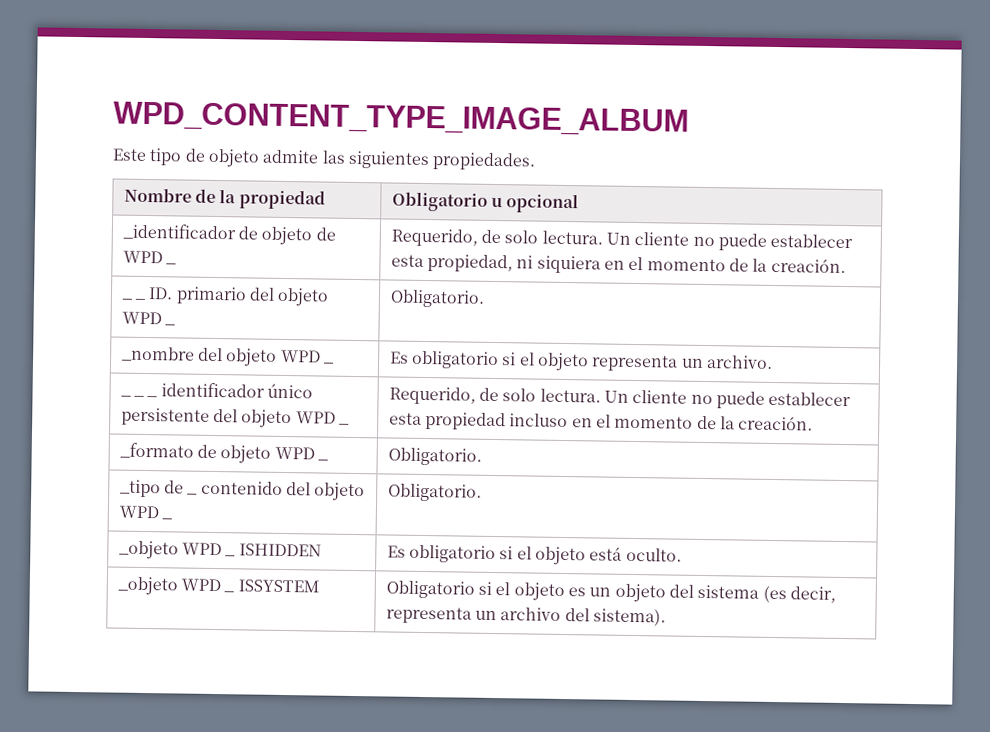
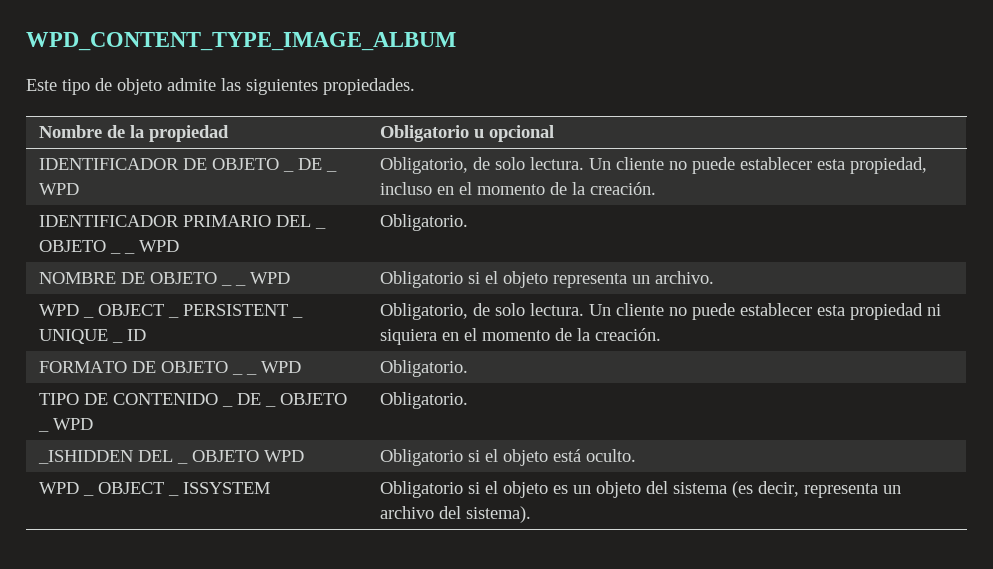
[121,223,336,246] [122,250,177,265] [390,228,478,247] _identificador de objeto de WPD _ | Requerido, -> [39,158,280,170] [283,170,295,172] [298,158,323,170] [326,170,338,172] [39,183,80,195] [380,157,469,174] IDENTIFICADOR DE OBJETO _ DE _ WPD | Obligatorio,
[516,255,846,274] [120,286,330,307] [121,311,176,326] [389,289,485,308] [120,346,335,367] [389,350,499,370] ni siquiera en el momento de la creación. // _ _ ID. primario del objeto WPD _ | Obligatorio. // _nombre del objeto WPD _ | Es obligatorio -> [380,182,657,195] [39,215,312,227] [315,227,327,229] [39,240,107,252] [110,252,136,254] [139,240,180,252] [380,214,469,231] [39,272,218,284] [221,284,247,286] [250,272,291,284] [380,271,464,288] incluso en el momento de la creación. // IDENTIFICADOR PRIMARIO DEL _ OBJETO _ _ WPD | Obligatorio. // NOMBRE DE OBJETO _ _ WPD | Obligatorio
[119,382,313,399] [120,407,350,429] [388,386,476,405] _ _ _ identificador único persistente del objeto WPD _ | Requerido, -> [39,304,80,316] [83,316,95,318] [98,304,165,316] [168,316,180,318] [183,304,289,316] [292,316,304,318] [39,329,124,344] [127,329,147,341] [380,303,469,320] WPD _ OBJECT _ PERSISTENT _ UNIQUE _ ID | Obligatorio,
[509,413,814,431] [118,442,329,464] [387,447,482,466] [118,479,366,502] [118,505,173,520] [387,483,482,502] [117,540,322,560] [386,544,496,564] incluso en el momento de la creación. // _formato de objeto WPD _ | Obligatorio. // _tipo de _ contenido del objeto WPD _ | Obligatorio. // _objeto WPD _ ISHIDDEN | Es obligatorio -> [927,304,942,316] [380,328,662,345] [39,361,229,373] [232,373,258,375] [261,361,302,373] [380,360,469,377] [39,393,219,405] [222,405,234,407] [237,393,262,405] [265,405,277,407] [280,393,348,405] [38,430,50,432] [53,418,94,430] [380,392,469,409] [38,450,174,464] [177,462,189,464] [192,450,305,462] [380,449,464,466] ni siquiera en el momento de la creación. // FORMATO DE OBJETO _ _ WPD | Obligatorio. // TIPO DE CONTENIDO _ DE _ OBJETO _ WPD | Obligatorio. // _ISHIDDEN DEL _ OBJETO WPD | Obligatorio
[116,576,236,596] _objeto WPD _ -> [39,482,80,494] [83,494,95,496] [98,482,165,494] [168,494,180,496] WPD _ OBJECT _

